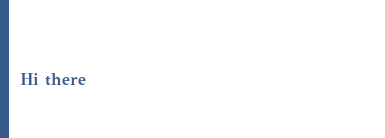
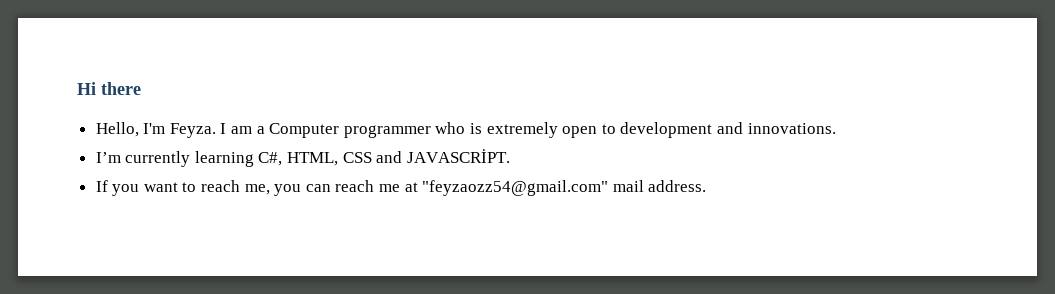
(86, 79) none -> [95,122,836,138] [95,149,510,167] [95,180,707,196] // Hello, I'm Feyza. I am a Computer programmer who is extremely open to development and innovations. // I’m currently learning C#, HTML, CSS and JAVASCRİPT. // If you want to reach me, you can reach me at "feyzaozz54@gmail.com" mail address.

